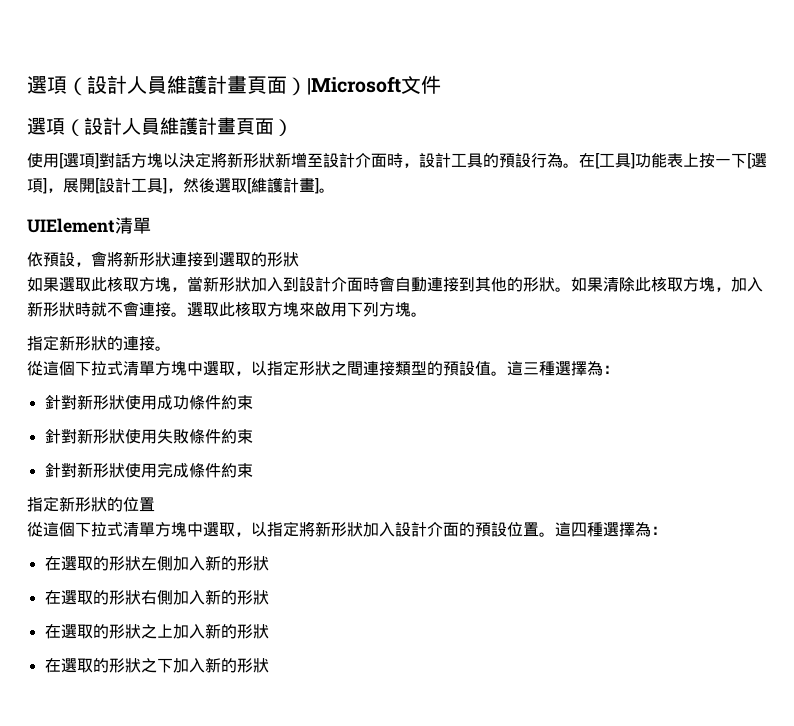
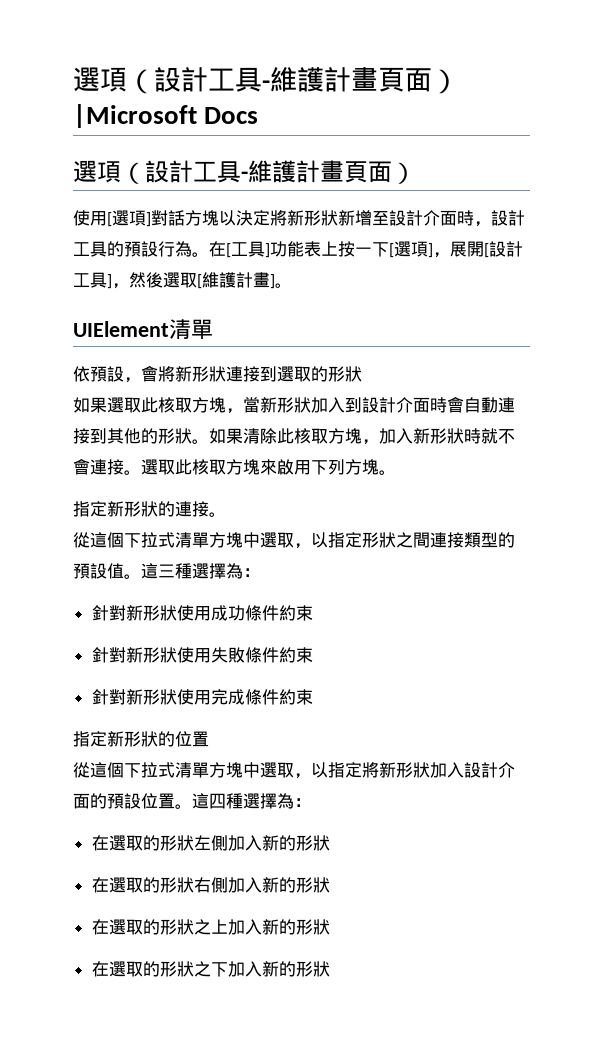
[27,75,167,96] 選項（設計人員 -> [73,67,270,94] 選項（設計工具-
[401,75,441,94] [27,117,160,136] 文件 // 選項（設計人員 -> [204,107,259,124] [73,160,248,184] Docs // 選項（設計工具-

